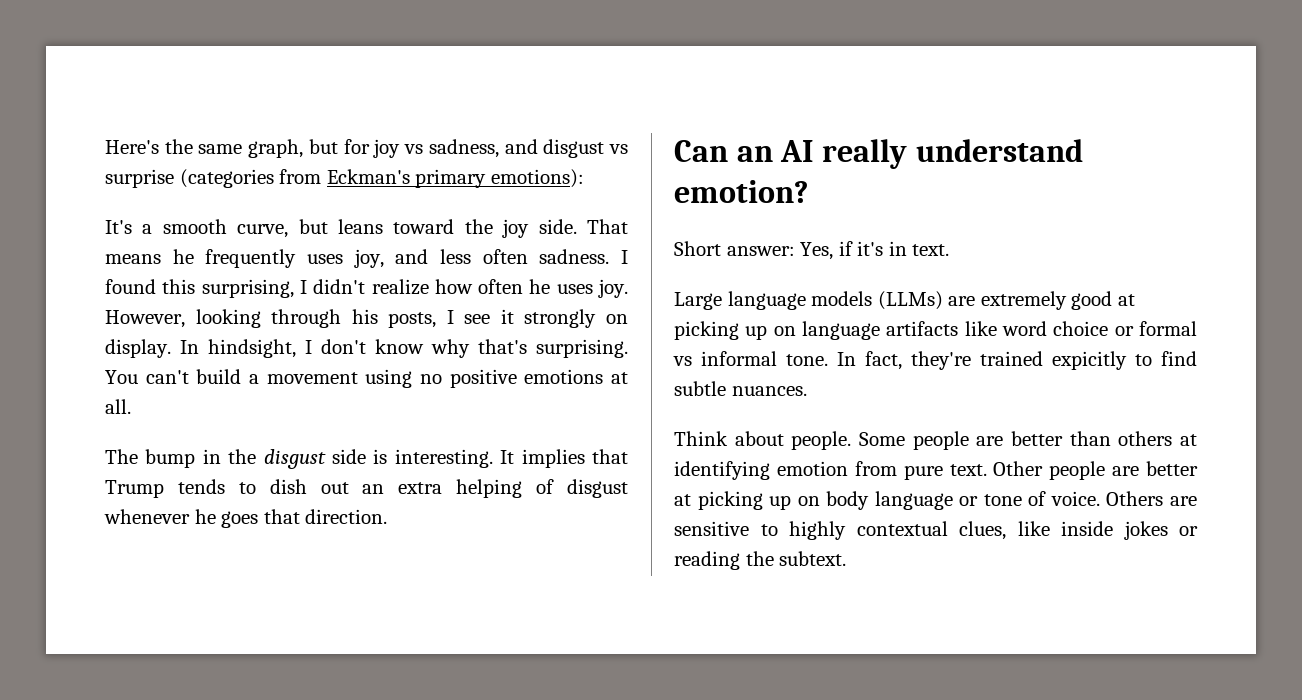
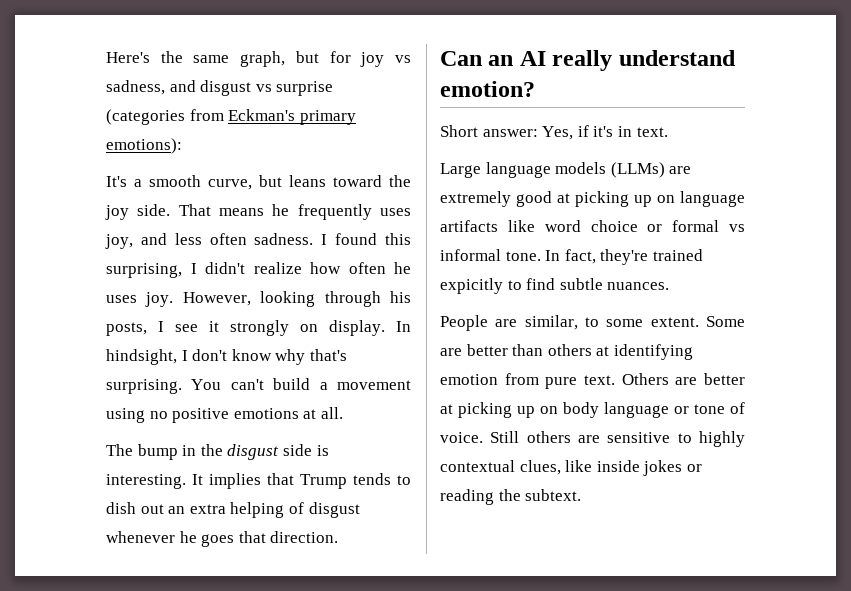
[674,431,969,450] Think about people. Some people -> [440,315,745,331] People are similar, to some extent. Some
[993,461,1106,480] Other people -> [621,373,669,385] Others
[1106,491,1164,506] Others -> [490,431,571,443] Still others

